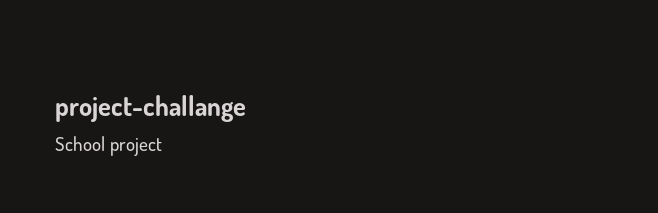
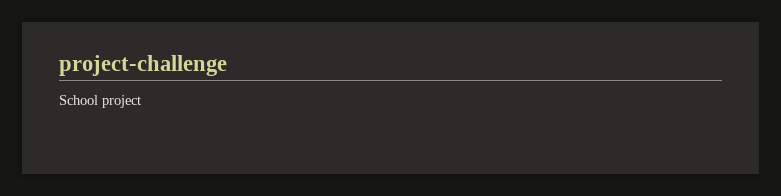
[55,95,246,122] project-challange -> [59,55,227,76] project-challenge

